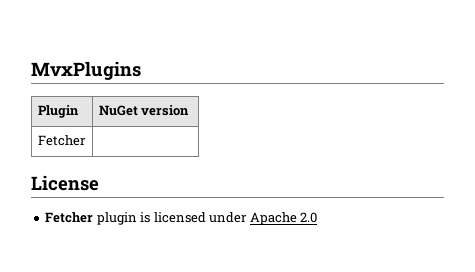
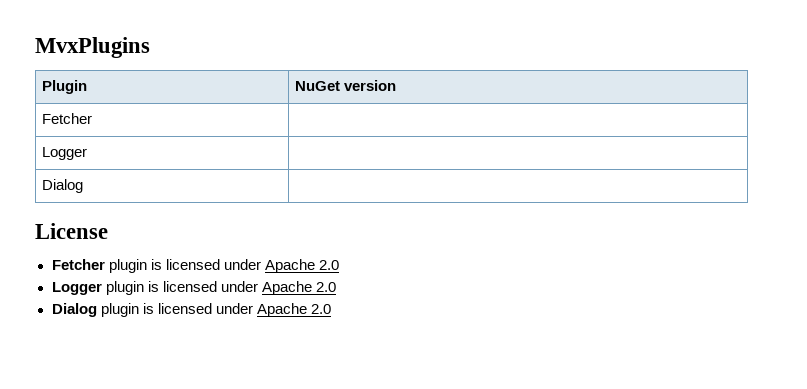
(86, 140) none -> [41,147,87,160] [41,179,83,193] // Logger | // Dialog |
(318, 217) none -> [51,281,336,295] [51,303,331,317] // Logger plugin is licensed under Apache 2.0 // Dialog plugin is licensed under Apache 2.0

